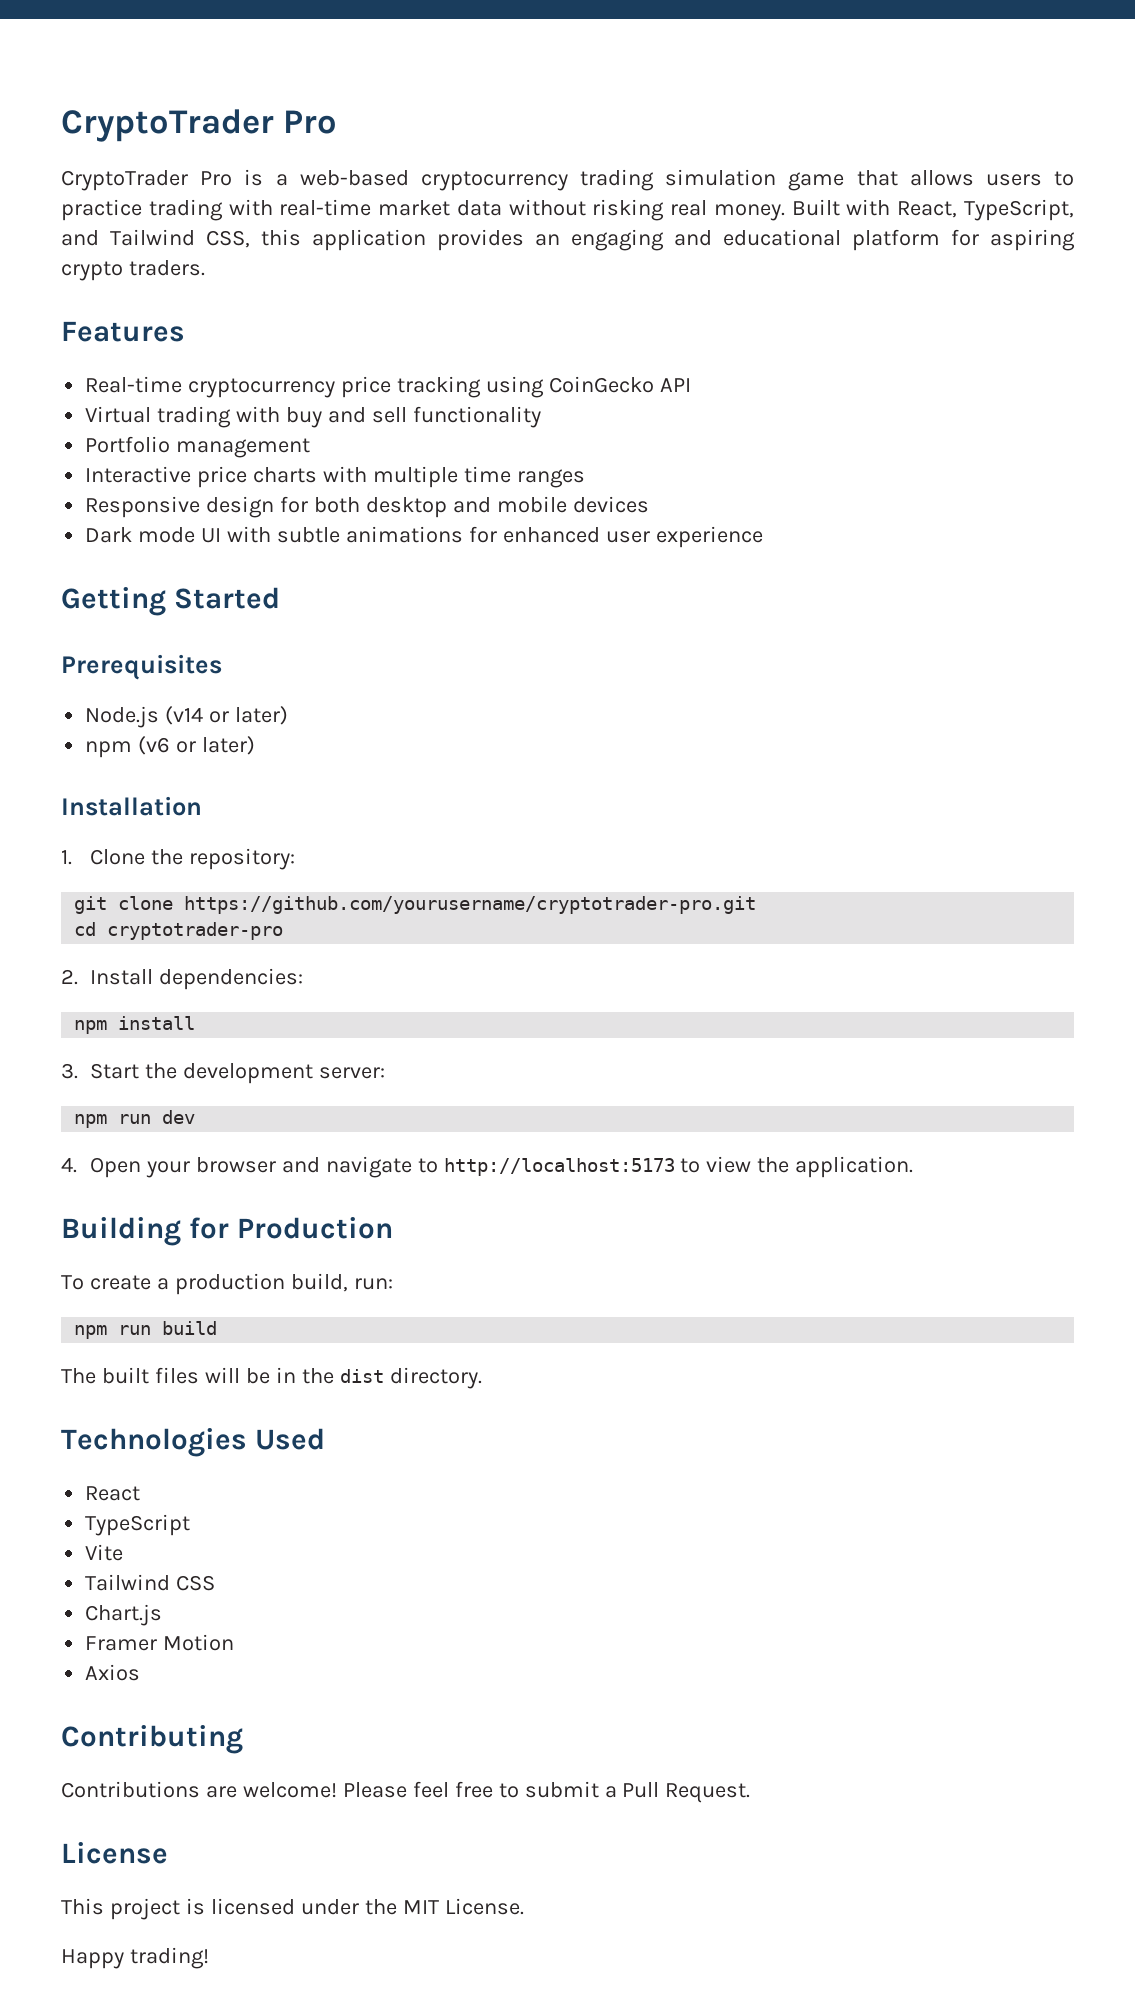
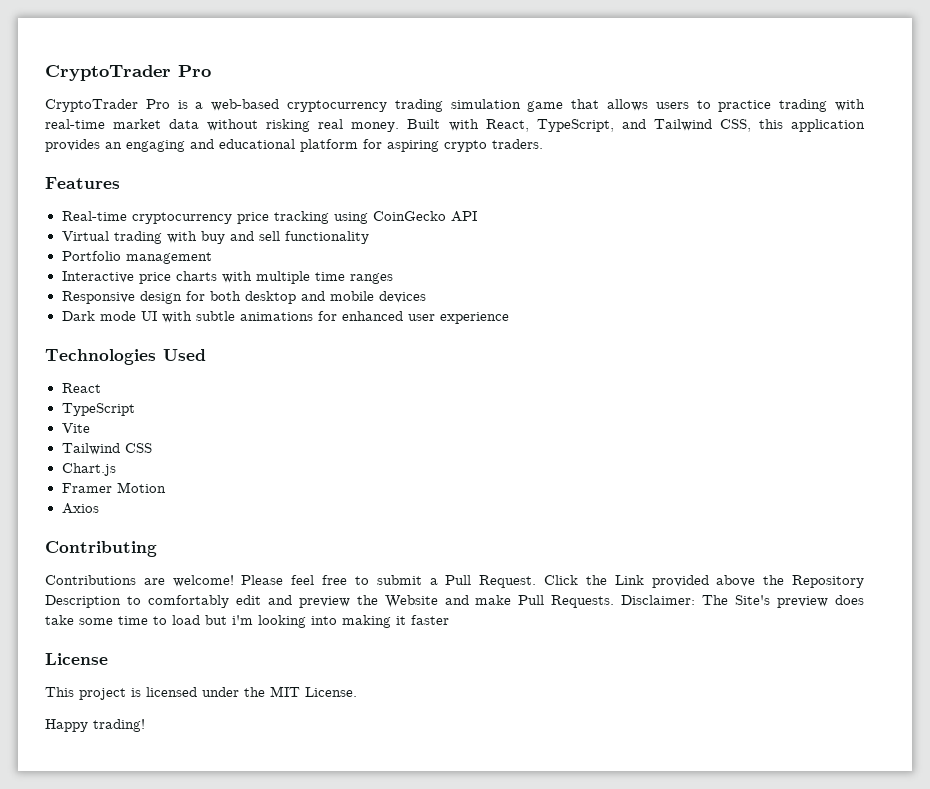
[61,587,280,616] [61,654,222,680] [85,706,289,728] [85,736,256,758] [61,796,202,816] [61,848,295,870] [74,896,757,914] [74,922,284,940] [61,968,303,990] [74,1016,196,1034] [61,1063,385,1084] [74,1110,196,1128] [61,1156,914,1178] [61,1217,393,1246] [61,1273,393,1295] [74,1321,218,1339] [61,1367,482,1389] // Getting Started // Prerequisites // Node.js (v14 or later) // npm (v6 or later) // Installation // 1. Clone the repository: // git clone https://github.com/yourusername/cryptotrader-pro.git // cd cryptotrader-pro // 2. Install dependencies: // npm install // 3. Start the development server: // npm run dev // 4. Open your browser and navigate to http://localhost:5173 to view the application. // Building for Production // To create a production build, run: // npm run build // The built files will be in the dist directory. -> (509, 318) none
(751, 1793) none -> [544,575,865,588] [45,595,864,608] [45,615,449,628] Click the Link provided above the Repository Description to comfortably edit and preview the Website and make Pull Requests. Disclaimer: The Site's preview does take some time to load but i'm looking into making it faster

